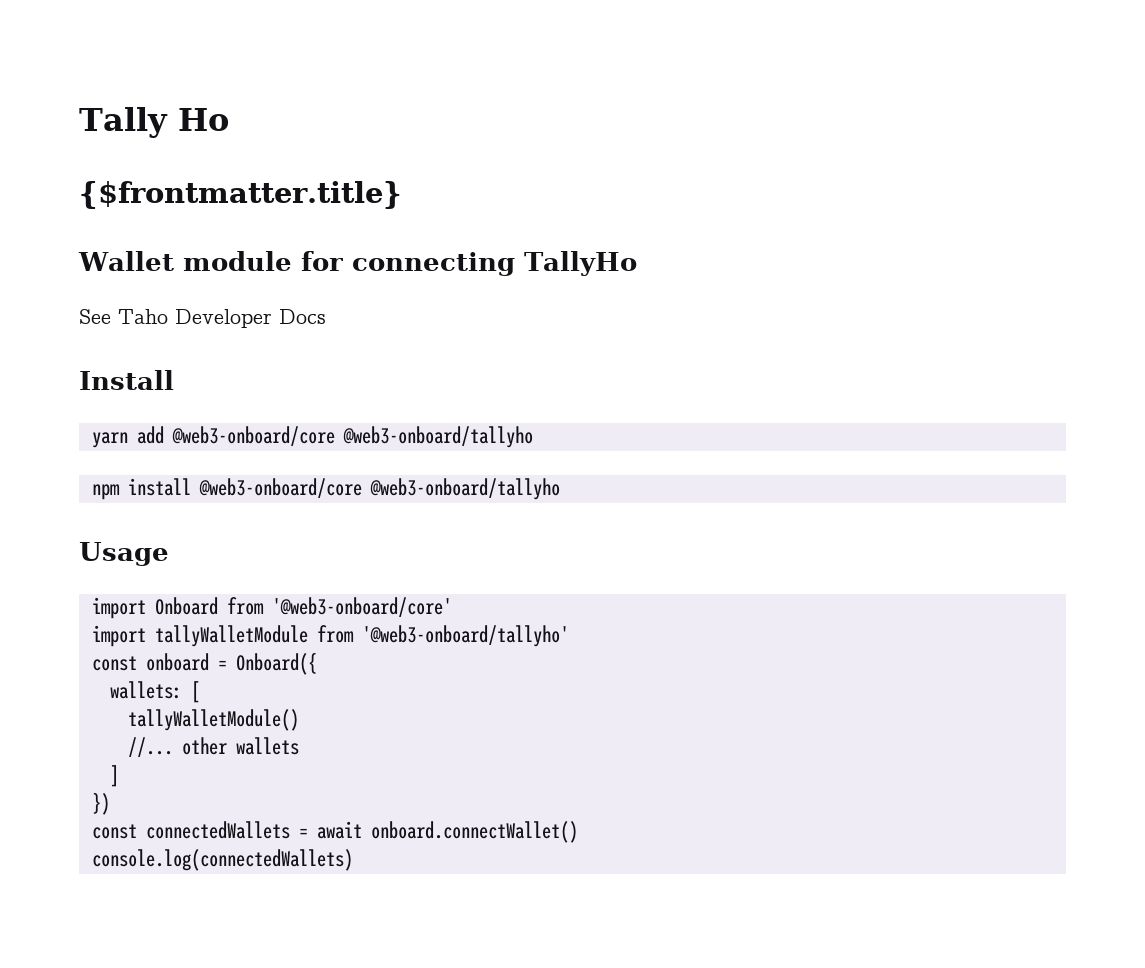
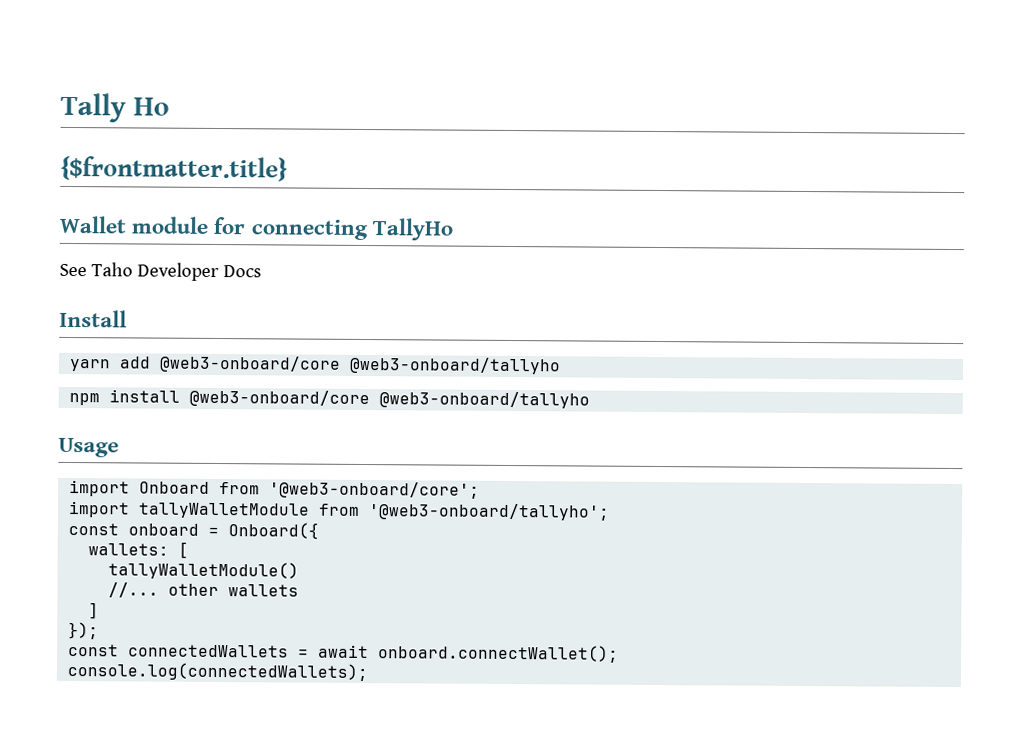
[271,597,452,617] '@web3-onboard/core' -> [269,481,481,499] '@web3-onboard/core';
[361,625,569,647] '@web3-onboard/tallyho' -> [368,503,611,521] '@web3-onboard/tallyho';
[91,792,110,815] }) -> [68,621,100,640] });
[370,821,578,843] [91,849,353,871] onboard.connectWallet() // console.log(connectedWallets) -> [377,644,620,663] [67,661,369,682] onboard.connectWallet(); // console.log(connectedWallets);

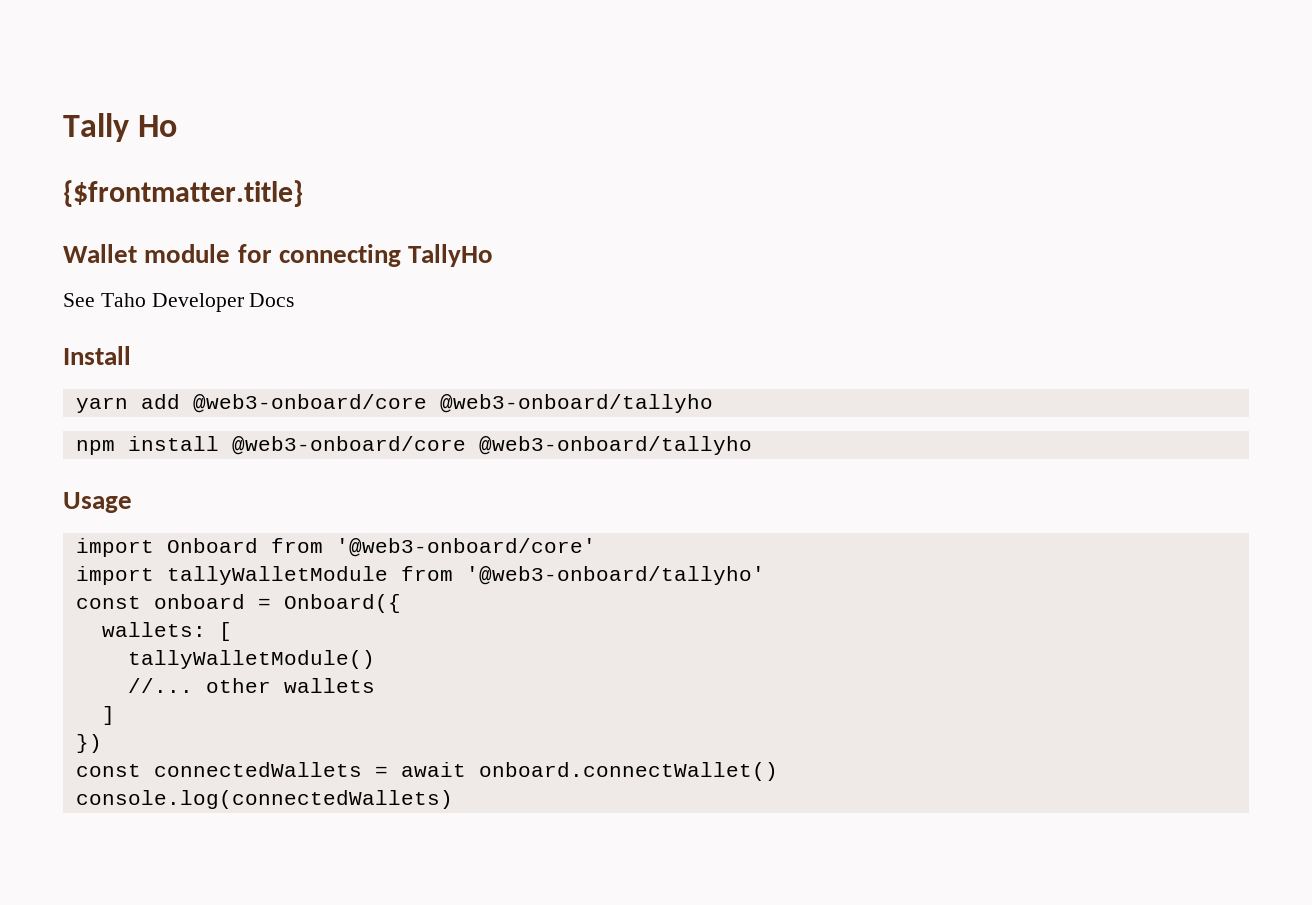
[269,481,481,499] '@web3-onboard/core'; -> [335,538,596,557] '@web3-onboard/core'
[368,503,611,521] '@web3-onboard/tallyho'; -> [465,566,765,585] '@web3-onboard/tallyho'
[68,621,100,640] }); -> [75,734,102,753] })
[377,644,620,663] [67,661,369,682] onboard.connectWallet(); // console.log(connectedWallets); -> [478,762,778,781] [75,790,453,809] onboard.connectWallet() // console.log(connectedWallets)

